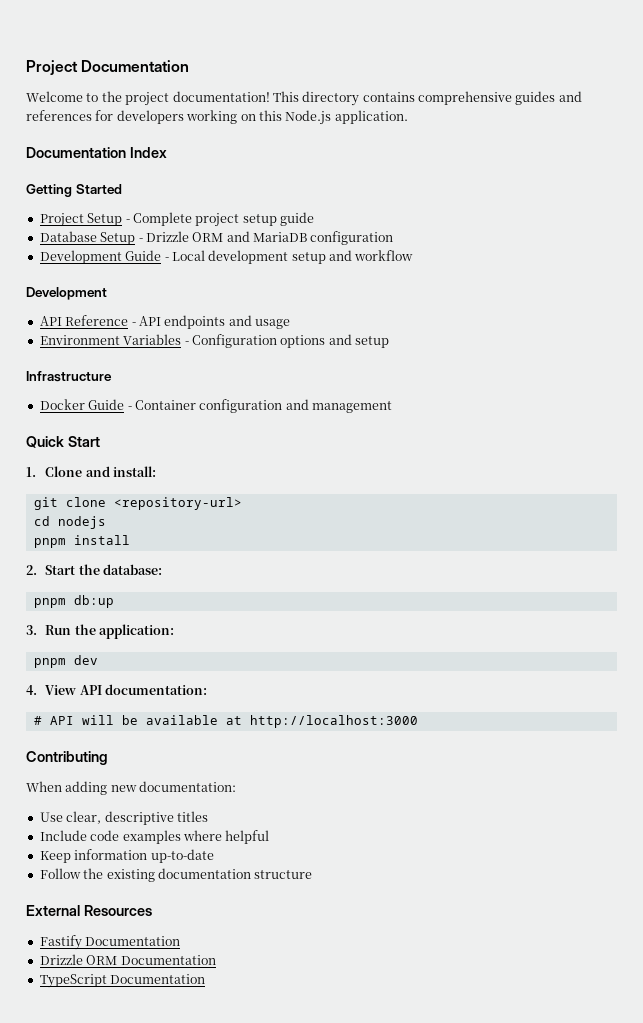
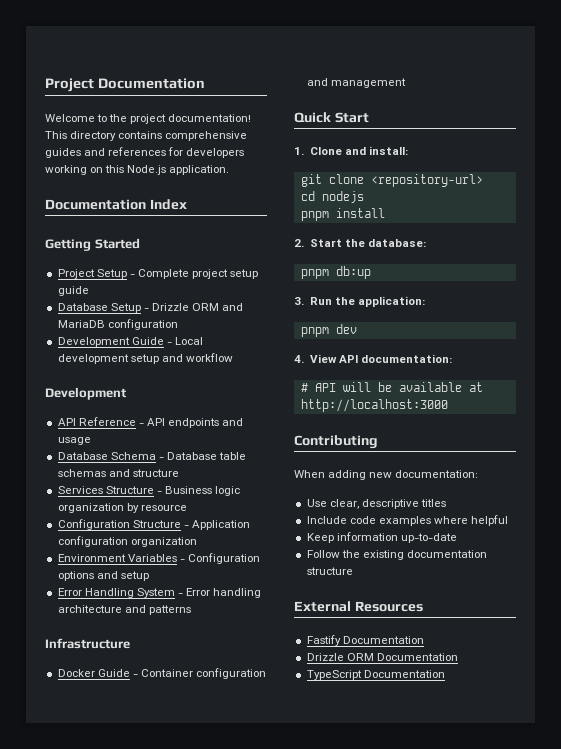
(290, 324) none -> [57,452,247,460] [57,469,179,477] [57,486,241,496] [57,503,187,513] [57,519,250,530] [57,536,197,547] // Database Schema - Database table schemas and structure // Services Structure - Business logic organization by resource // Configuration Structure - Application configuration organization
(389, 342) none -> [57,588,262,598] [57,605,191,615] // Error Handling System - Error handling architecture and patterns

